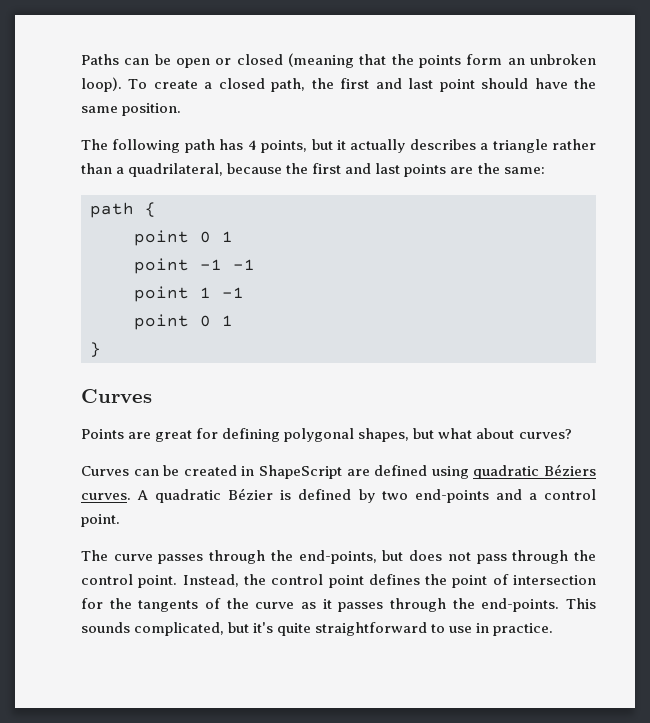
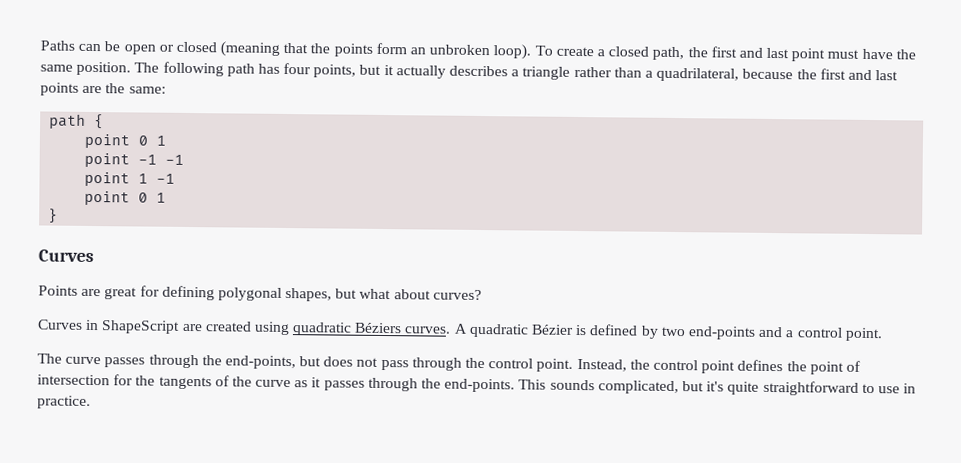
[481,78,529,89] should -> [827,49,860,59] must
(182, 109) // -> (132, 68) none
[247,140,257,150] 4 -> [283,62,312,75] four
[133,465,237,476] can be created -> (83, 324) none
[374,465,428,476] defined -> [204,321,252,332] created

